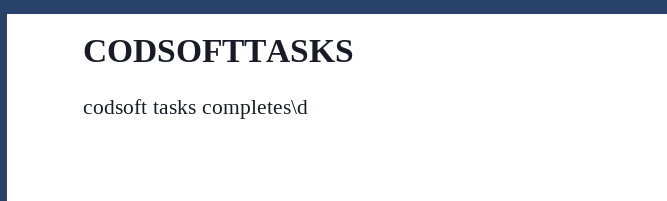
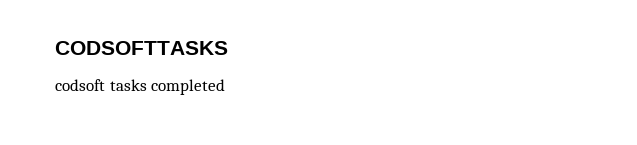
[201,100,308,119] completes\d -> [151,79,226,95] completed

